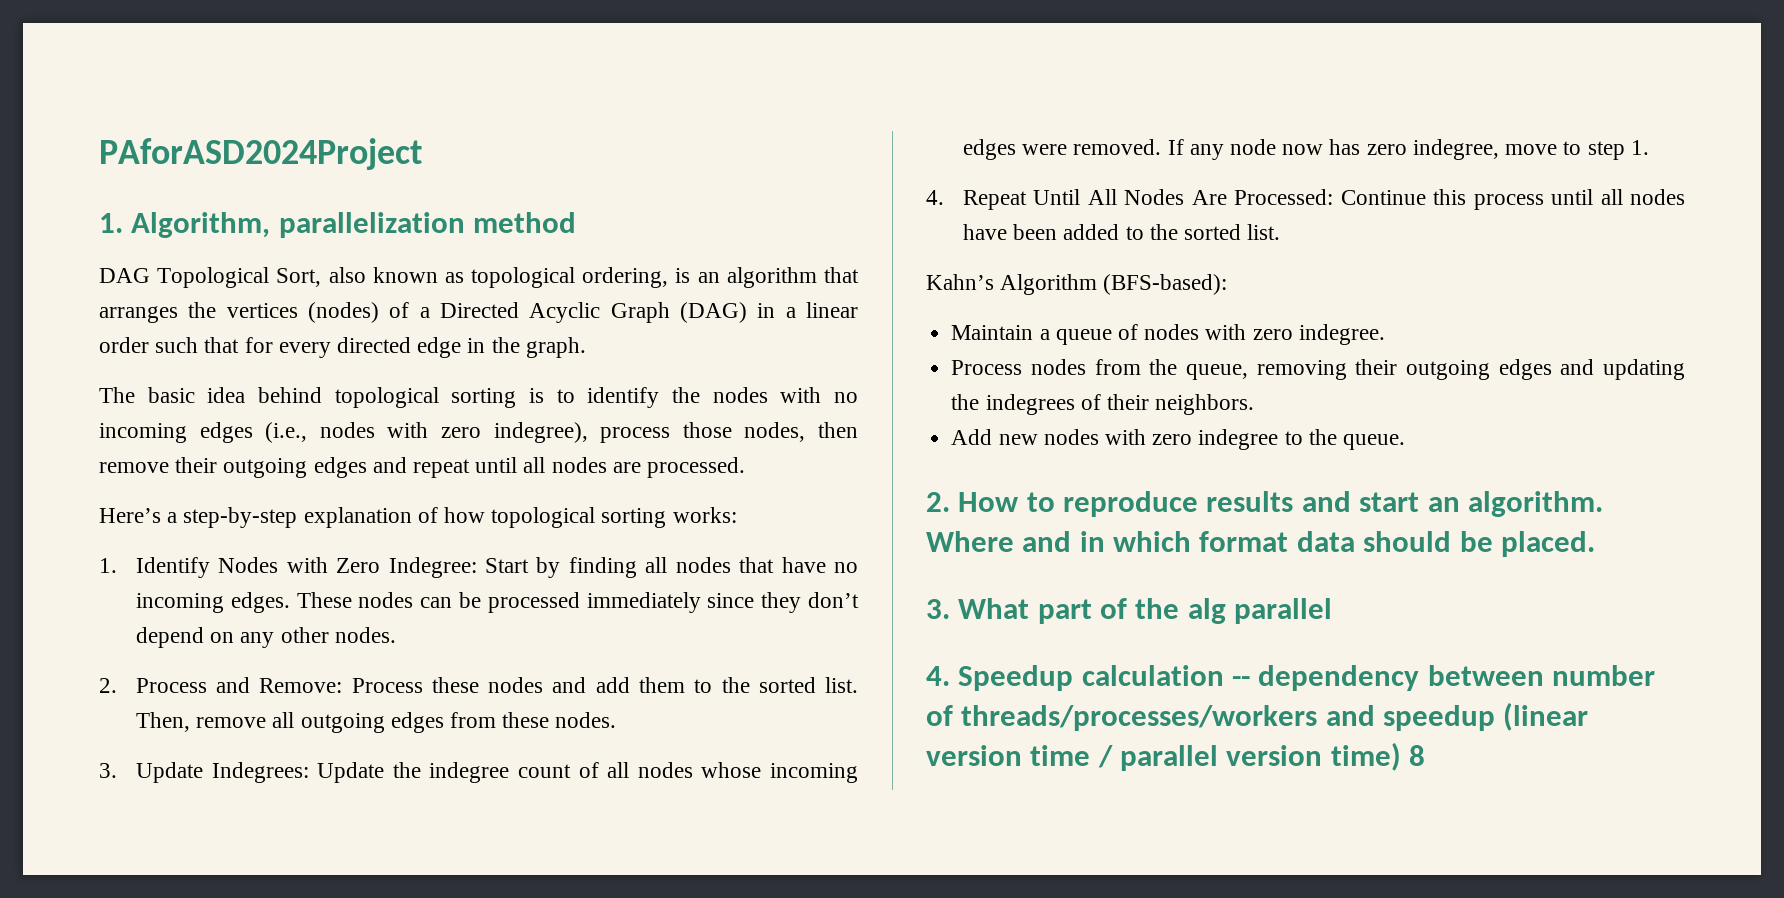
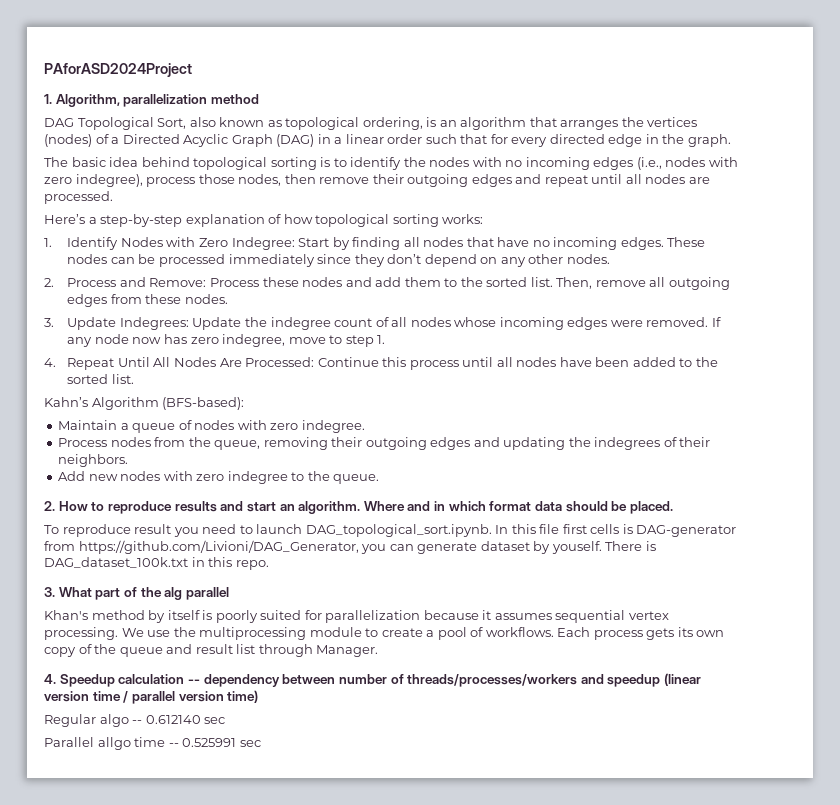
(1595, 544) none -> [44,524,737,537] [44,540,656,554] [44,557,269,570] // To reproduce result you need to launch DAG_topological_sort.ipynb. In this file first cells is DAG-generator from https://github.com/Livioni/DAG_Generator, you can generate dataset by youself. There is DAG_dataset_100k.txt in this repo.
(1333, 611) none -> [44,610,669,623] [44,627,725,640] [44,644,379,657] // Khan's method by itself is poorly suited for parallelization because it assumes sequential vertex processing. We use the multiprocessing module to create a pool of workflows. Each process gets its own copy of the queue and result list through Manager.
[1409,745,1426,766] 8 -> [44,714,226,727] [44,737,261,750] // Regular algo -- 0.612140 sec // Parallel allgo time -- 0.525991 sec

